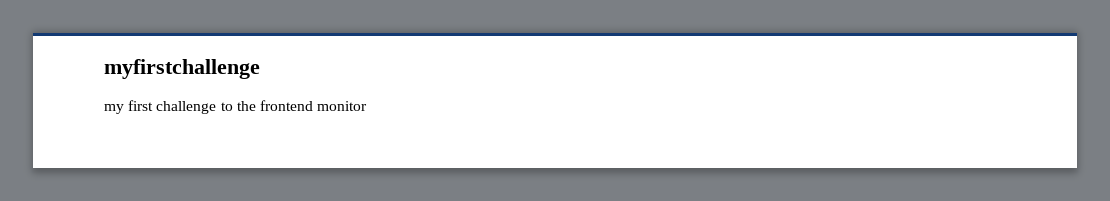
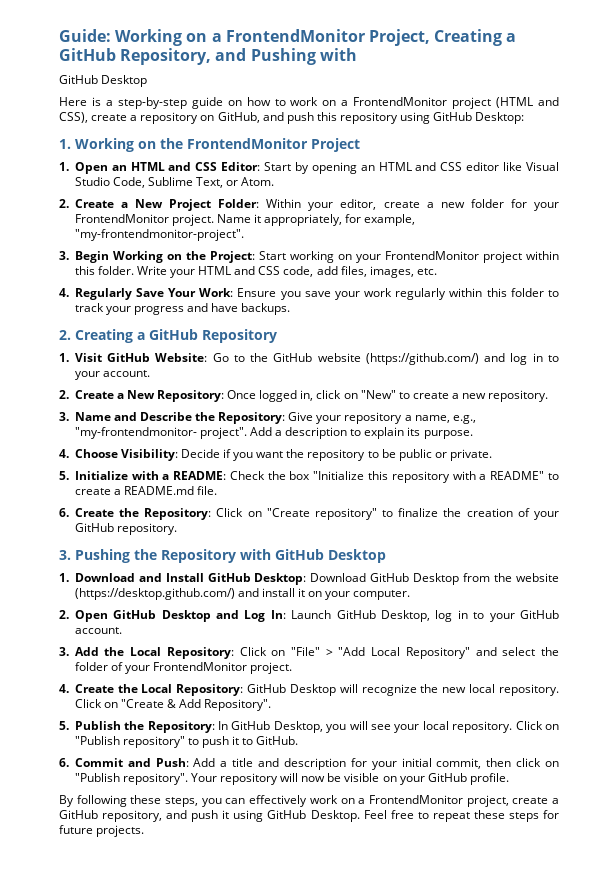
[104,59,260,79] [104,100,368,114] myfirstchallenge // my first challenge to the frontend monitor -> [59,29,517,46] [59,48,357,65] [59,75,148,87] [59,97,559,109] [59,112,525,124] [59,138,360,152] [59,162,559,174] [74,177,275,188] [59,199,560,211] [74,214,416,226] [74,229,244,241] [59,251,559,263] [74,266,437,278] [59,288,559,300] [74,303,291,315] [59,329,277,343] [59,353,559,365] [74,370,150,380] [59,390,549,402] [59,412,476,424] [74,427,473,439] [59,449,493,461] [59,471,559,483] [74,486,218,495] [59,508,559,520] [74,523,177,535] [59,549,386,563] [59,573,559,585] [74,588,411,600] [59,610,559,622] [74,627,122,634] [59,647,559,659] [74,662,293,674] [59,684,559,696] [74,699,272,711] [59,721,559,733] [74,736,299,748] [59,758,559,770] [74,773,509,785] [59,795,559,807] [59,810,559,822] [59,825,145,837] Guide: Working on a FrontendMonitor Project, Creating a GitHub Repository, and Pushing with // GitHub Desktop // Here is a step-by-step guide on how to work on a FrontendMonitor project (HTML and CSS), create a repository on GitHub, and push this repository using GitHub Desktop: // 1. Working on the FrontendMonitor Project // 1. Open an HTML and CSS Editor: Start by opening an HTML and CSS editor like Visual Studio Code, Sublime Text, or Atom. // 2. Create a New Project Folder: Within your editor, create a new folder for your FrontendMonitor project. Name it appropriately, for example, "my-frontendmonitor-project". // 3. Begin Working on the Project: Start working on your FrontendMonitor project within this folder. Write your HTML and CSS code, add files, images, etc. // 4. Regularly Save Your Work: Ensure you save your work regularly within this folder to track your progress and have backups. // 2. Creating a GitHub Repository // 1. Visit GitHub Website: Go to the GitHub website (https://github.com/) and log in to your account. // 2. Create a New Repository: Once logged in, click on "New" to create a new repository. // 3. Name and Describe the Repository: Give your repository a name, e.g., "my-frontendmonitor- project". Add a description to explain its purpose. // 4. Choose Visibility: Decide if you want the repository to be public or private. // 5. Initialize with a README: Check the box "Initialize this repository with a README" to create a README.md file. // 6. Create the Repository: Click on "Create repository" to finalize the creation of your GitHub repository. // 3. Pushing the Repository with GitHub Desktop // 1. Download and Install GitHub Desktop: Download GitHub Desktop from the website (https://desktop.github.com/) and install it on your computer. // 2. Open GitHub Desktop and Log In: Launch GitHub Desktop, log in to your GitHub account. // 3. Add the Local Repository: Click on "File" > "Add Local Repository" and select the folder of your FrontendMonitor project. // 4. Create the Local Repository: GitHub Desktop will recognize the new local repository. Click on "Create & Add Repository". // 5. Publish the Repository: In GitHub Desktop, you will see your local repository. Click on "Publish repository" to push it to GitHub. // 6. Commit and Push: Add a title and description for your initial commit, then click on "Publish repository". Your repository will now be visible on your GitHub profile. // By following these steps, you can effectively work on a FrontendMonitor project, create a GitHub repository, and push it using GitHub Desktop. Feel free to repeat these steps for future projects.

